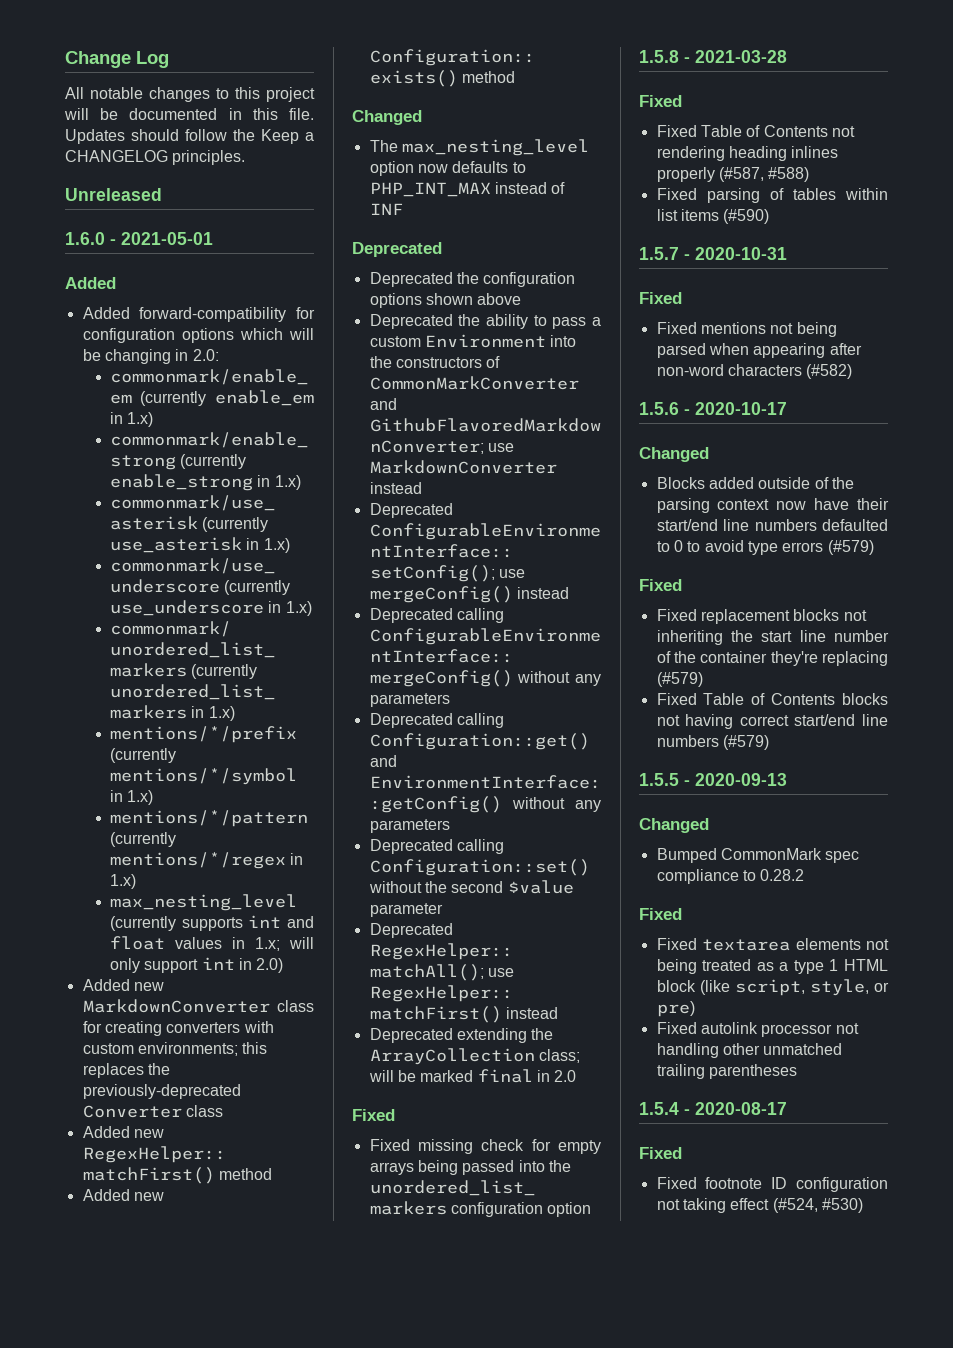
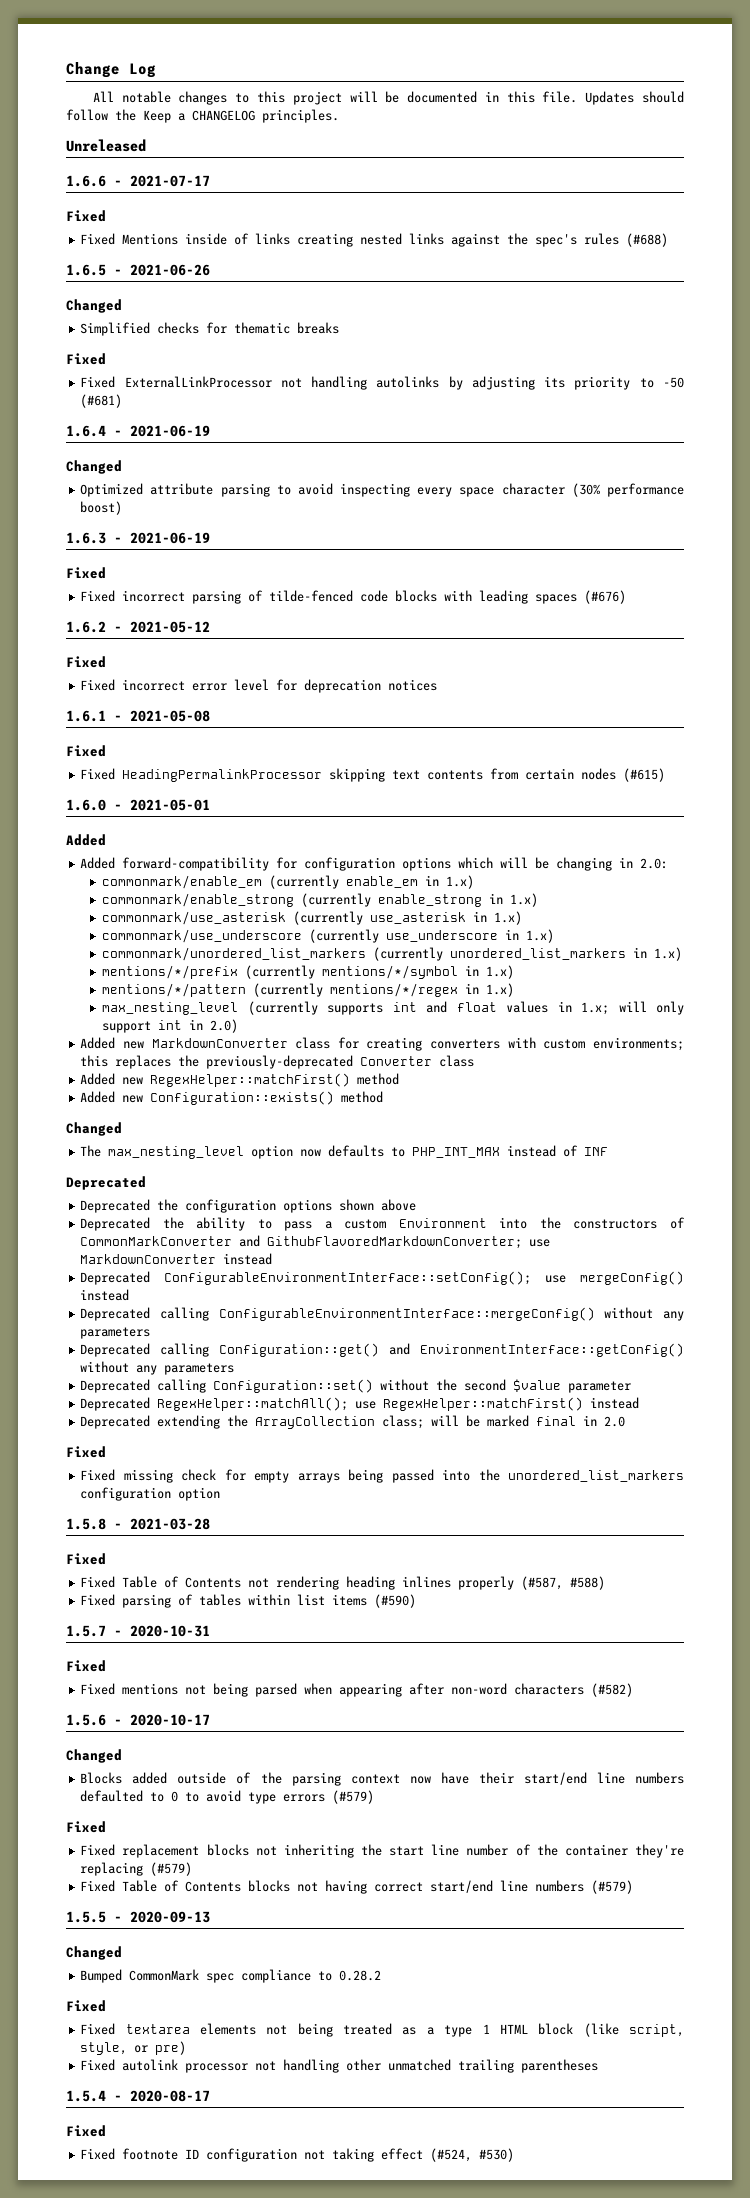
(162, 194) none -> [66,175,210,187] [66,210,106,222] [80,233,669,247] [66,264,210,276] [66,299,122,313] [80,322,340,336] [66,353,106,365] [80,376,684,390] [80,394,123,408] [66,425,210,437] [66,460,122,474] [80,483,685,497] [80,501,123,515] [66,532,210,544] [66,567,106,579] [80,590,627,604] [66,621,210,633] [66,656,106,668] [80,679,438,693] [66,710,210,722] [66,745,106,757] [80,768,666,782] // 1.6.6 - 2021-07-17 // Fixed // Fixed Mentions inside of links creating nested links against the spec's rules (#688) // 1.6.5 - 2021-06-26 // Changed // Simplified checks for thematic breaks // Fixed // Fixed ExternalLinkProcessor not handling autolinks by adjusting its priority to -50 (#681) // 1.6.4 - 2021-06-19 // Changed // Optimized attribute parsing to avoid inspecting every space character (30% performance boost) // 1.6.3 - 2021-06-19 // Fixed // Fixed incorrect parsing of tilde-fenced code blocks with leading spaces (#676) // 1.6.2 - 2021-05-12 // Fixed // Fixed incorrect error level for deprecation notices // 1.6.1 - 2021-05-08 // Fixed // Fixed HeadingPermalinkProcessor skipping text contents from certain nodes (#615)

